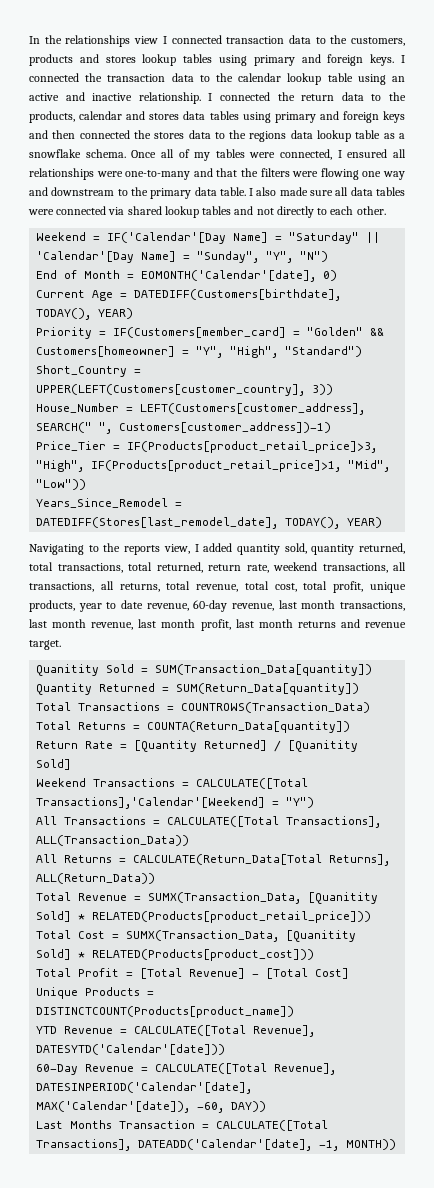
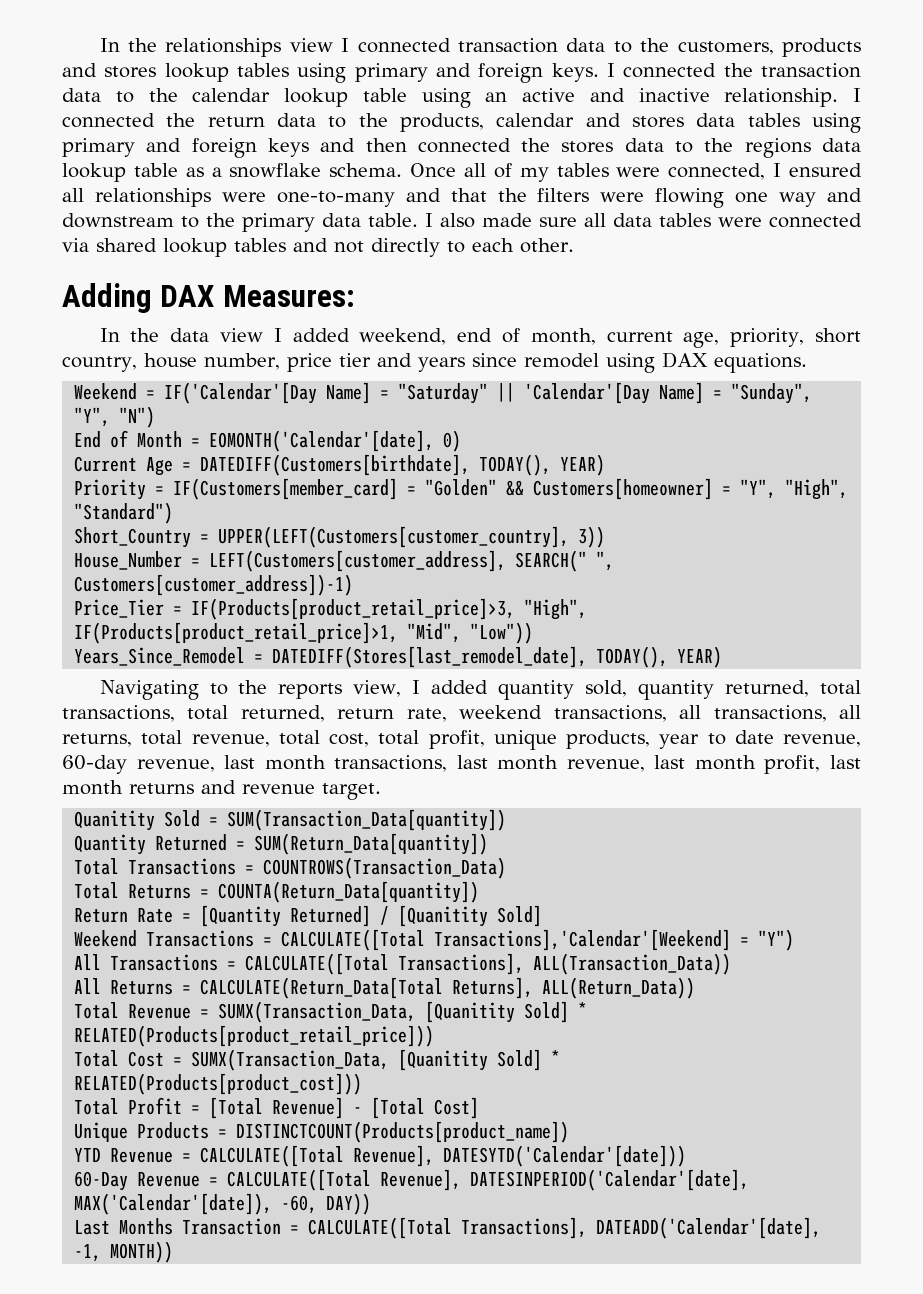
(386, 210) none -> [62,283,355,313] [99,328,861,348] [62,352,807,373] // Adding DAX Measures: // In the data view I added weekend, end of month, current age, priority, short country, house number, price tier and years since remodel using DAX equations.

